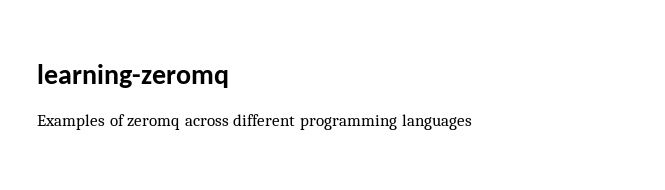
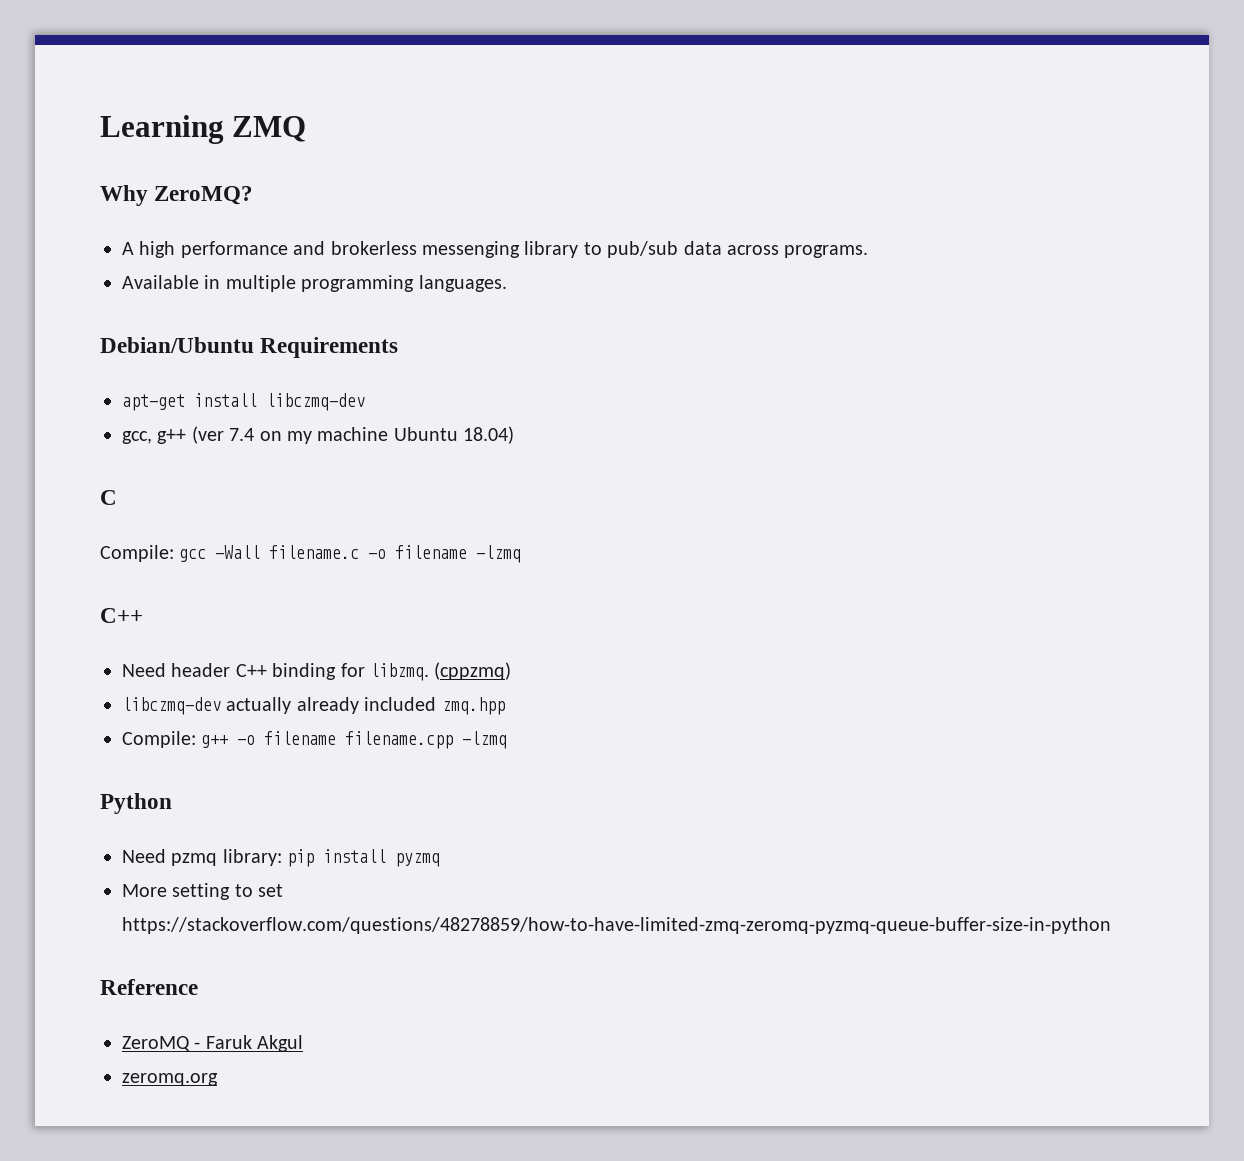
[37,64,229,88] [37,114,472,130] learning-zeromq // Examples of zeromq across different programming languages -> [100,115,307,144] [100,185,254,206] [122,241,869,258] [122,275,507,292] [100,337,399,358] [122,393,365,411] [122,426,515,444] [100,490,117,505] [100,545,522,563] [100,608,143,623] [122,662,512,681] [122,697,505,715] [122,731,508,749] [100,793,172,814] [122,849,441,867] [122,883,284,900] [122,917,1111,934] [100,979,198,995] [122,1035,304,1052] [122,1073,218,1086] Learning ZMQ // Why ZeroMQ? // A high performance and brokerless messenging library to pub/sub data across programs. // Available in multiple programming languages. // Debian/Ubuntu Requirements // apt-get install libczmq-dev // gcc, g++ (ver 7.4 on my machine Ubuntu 18.04) // C // Compile: gcc -Wall filename.c -o filename -lzmq // C++ // Need header C++ binding for libzmq. (cppzmq) // libczmq-dev actually already included zmq.hpp // Compile: g++ -o filename filename.cpp -lzmq // Python // Need pzmq library: pip install pyzmq // More setting to set https://stackoverflow.com/questions/48278859/how-to-have-limited-zmq-zeromq-pyzmq-queue-buffer-size-in-python // Reference // ZeroMQ - Faruk Akgul // zeromq.org

